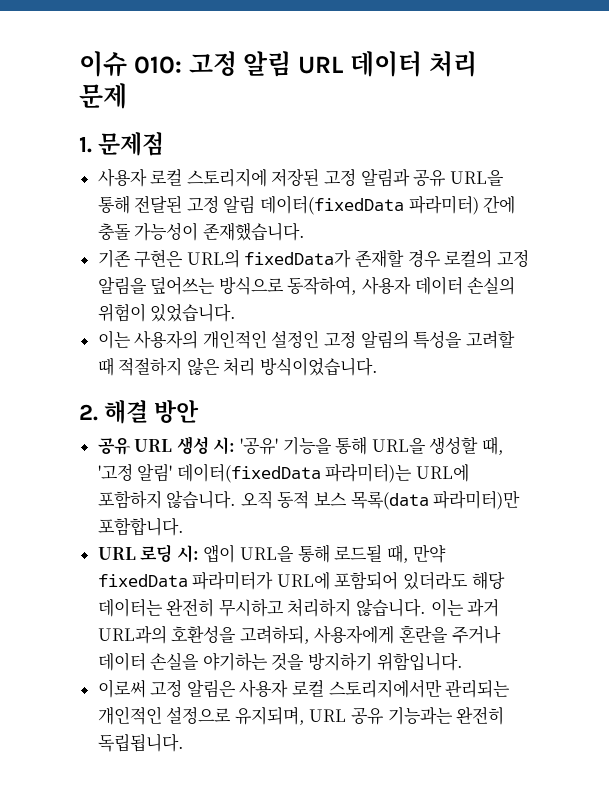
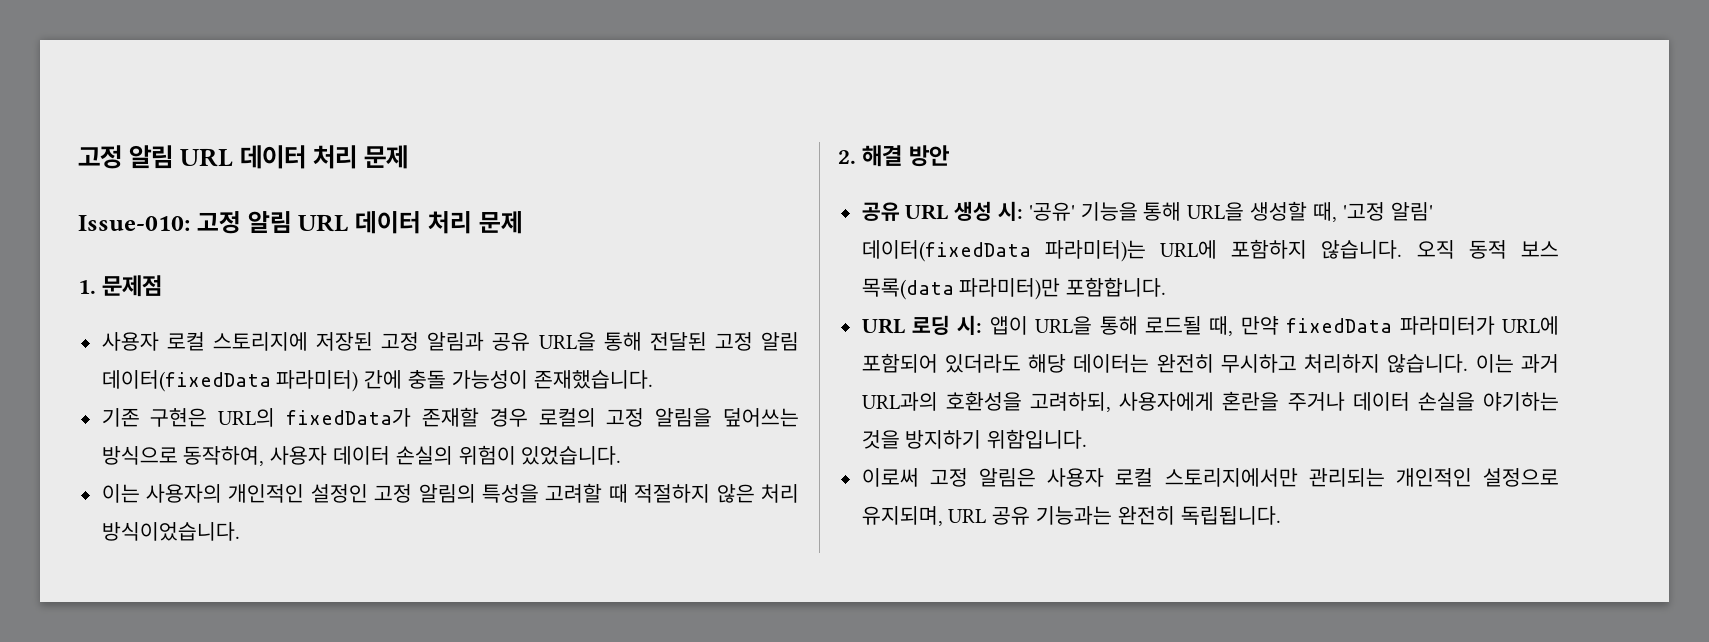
[79,51,182,77] 이슈 010: -> [78,145,409,169] [78,215,190,231] 고정 알림 URL 데이터 처리 문제 // Issue-010:

